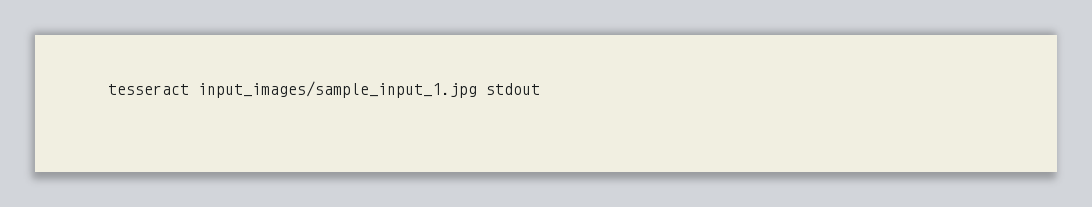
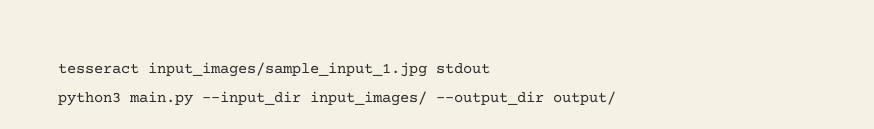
(540, 89) none -> [58,91,616,106] // python3 main.py --input_dir input_images/ --output_dir output/

